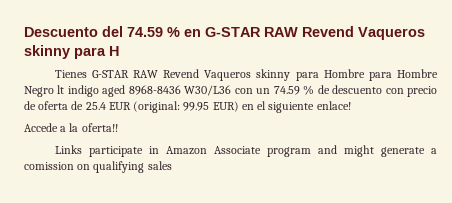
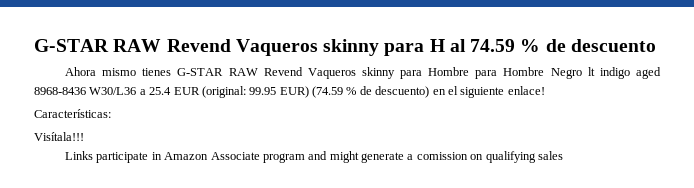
[24,26,201,37] Descuento del 74.59 % en -> (34, 45) none
[54,70,87,78] // Tienes -> [449,39,656,52] [65,67,172,76] al 74.59 % de descuento // Ahora mismo tienes
[234,85,437,97] [24,101,84,110] con un 74.59 % de descuento con precio de oferta de -> [139,89,146,95] a
(239, 106) none -> [312,86,430,98] (74.59 % de descuento)
[24,123,118,132] Accede a la oferta!! -> [34,109,111,118] [34,132,84,141] Características: // Visítala!!!

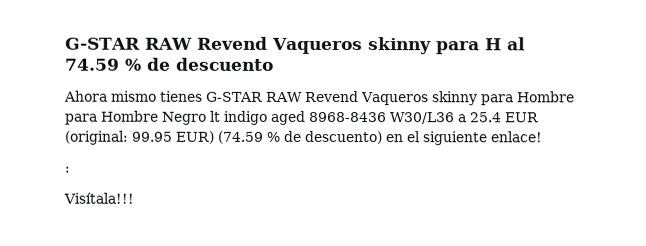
[34,109,111,118] Características: -> [64,166,70,173] :
[65,151,563,163] // Links participate in Amazon Associate program and might generate a comission on qualifying sales -> (134, 198) none

